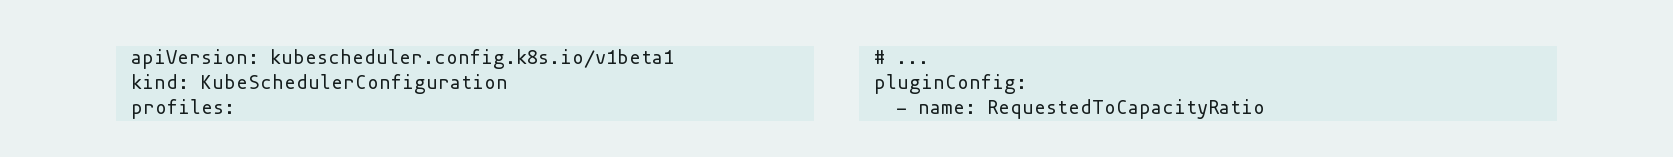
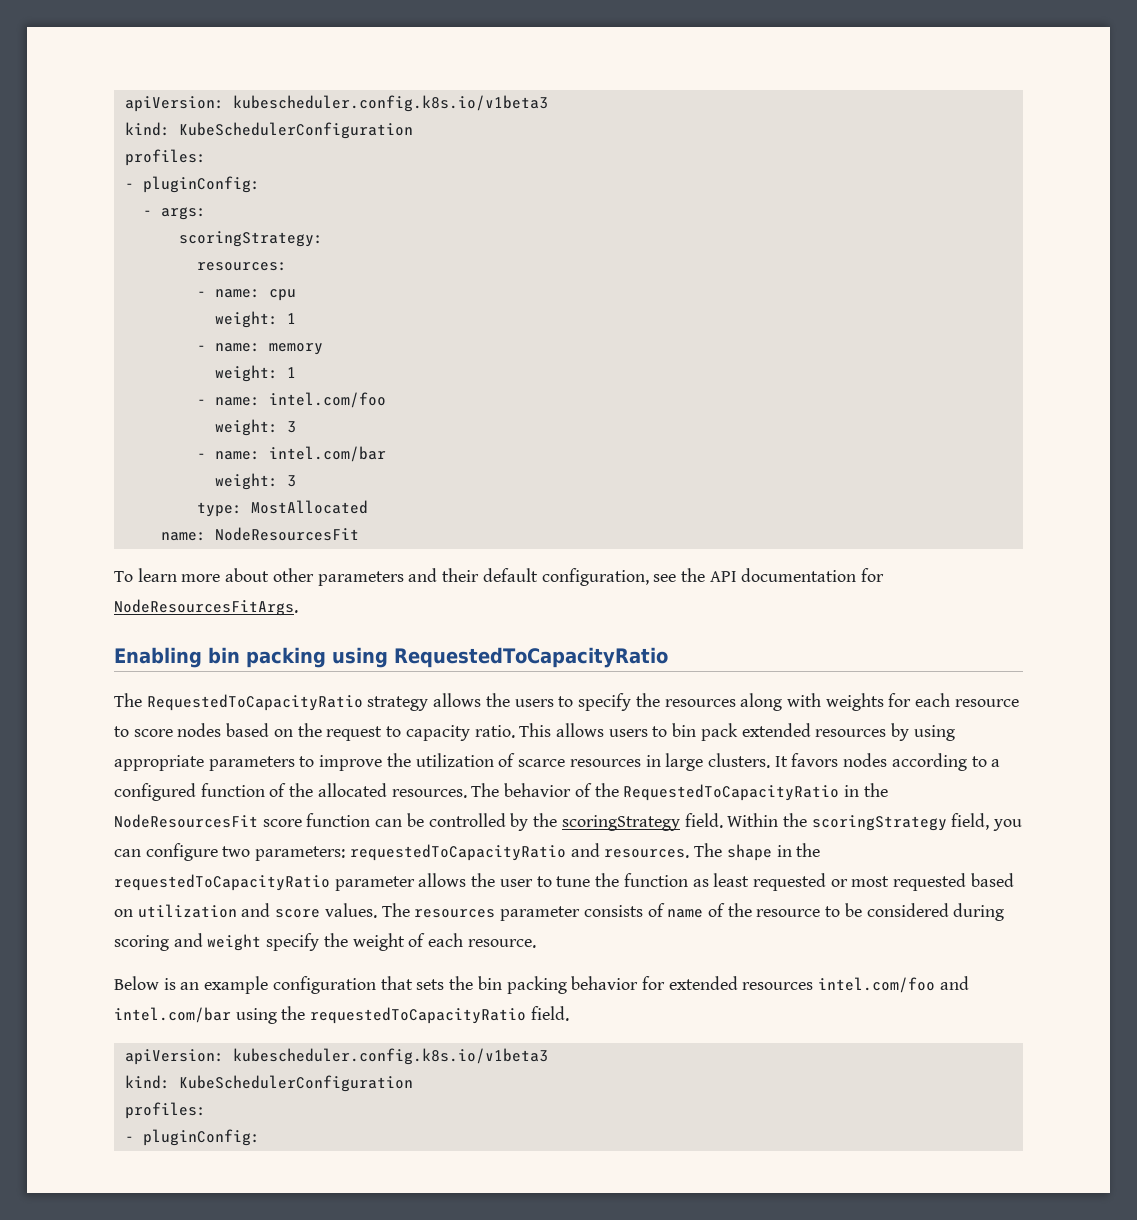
[130,49,674,69] [130,74,508,94] [130,99,235,119] [873,50,929,64] apiVersion: kubescheduler.config.k8s.io/v1beta1 // kind: KubeSchedulerConfiguration // profiles: // # ... // -> [124,95,548,112] [124,122,413,139] [124,149,206,166] [124,183,134,189] apiVersion: kubescheduler.config.k8s.io/v1beta3 // kind: KubeSchedulerConfiguration // profiles: // -
[917,99,1265,119] name: RequestedToCapacityRatio -> [160,207,206,220] [178,231,323,247] [196,262,287,271] [196,289,296,301] [214,311,296,328] [196,343,323,355] [214,365,296,382] [196,392,386,408] [214,419,296,436] [196,446,386,462] [214,473,296,490] [196,500,368,517] [160,527,359,541] [114,568,885,586] [114,599,298,616] [114,647,668,668] [114,693,1019,711] [114,723,955,741] [114,753,1001,771] [114,783,888,801] [114,813,1023,831] [114,843,821,861] [114,873,1014,891] [114,903,1005,921] [114,933,536,951] [114,976,969,994] [114,1006,569,1024] [124,1048,548,1065] [124,1075,413,1092] [124,1102,206,1119] [124,1129,260,1146] args: // scoringStrategy: // resources: // - name: cpu // weight: 1 // - name: memory // weight: 1 // - name: intel.com/foo // weight: 3 // - name: intel.com/bar // weight: 3 // type: MostAllocated // name: NodeResourcesFit // To learn more about other parameters and their default configuration, see the API documentation for NodeResourcesFitArgs. // Enabling bin packing using RequestedToCapacityRatio // The RequestedToCapacityRatio strategy allows the users to specify the resources along with weights for each resource to score nodes based on the request to capacity ratio. This allows users to bin pack extended resources by using appropriate parameters to improve the utilization of scarce resources in large clusters. It favors nodes according to a configured function of the allocated resources. The behavior of the RequestedToCapacityRatio in the NodeResourcesFit score function can be controlled by the scoringStrategy field. Within the scoringStrategy field, you can configure two parameters: requestedToCapacityRatio and resources. The shape in the requestedToCapacityRatio parameter allows the user to tune the function as least requested or most requested based on utilization and score values. The resources parameter consists of name of the resource to be considered during scoring and weight specify the weight of each resource. // Below is an example configuration that sets the bin packing behavior for extended resources intel.com/foo and intel.com/bar using the requestedToCapacityRatio field. // apiVersion: kubescheduler.config.k8s.io/v1beta3 // kind: KubeSchedulerConfiguration // profiles: // - pluginConfig:

